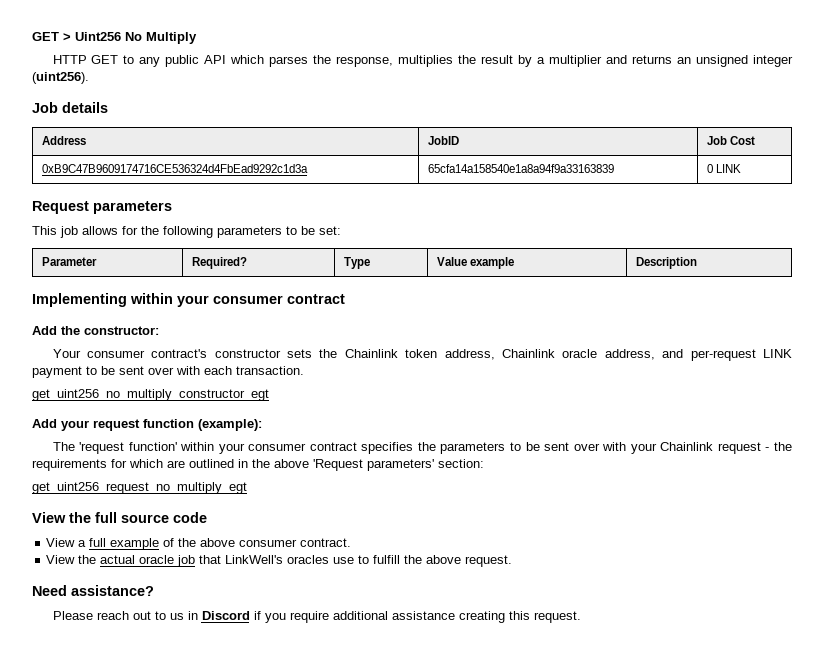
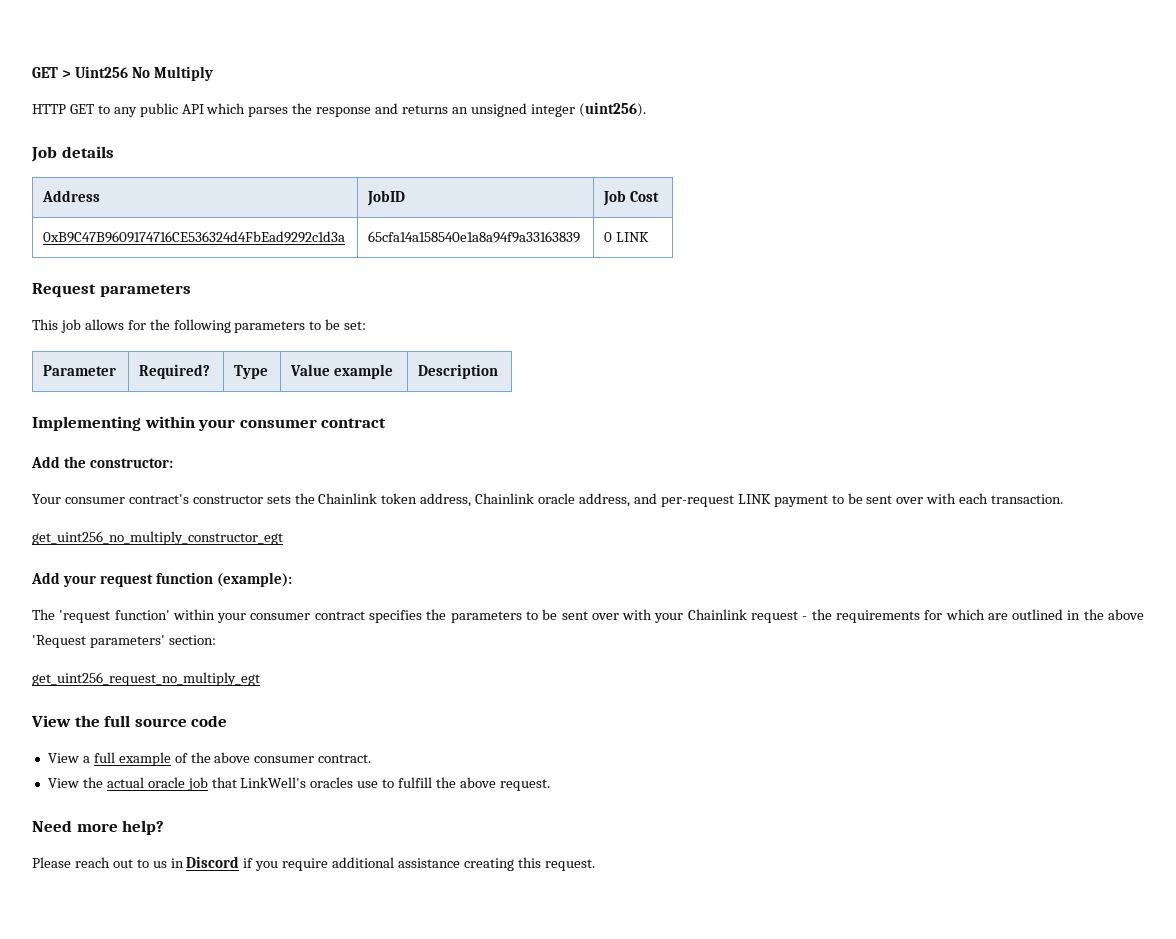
[336,55,603,67] response, multiplies the result by a multiplier -> [316,107,372,117] response
[71,585,154,596] assistance? -> [76,820,165,835] more help?

